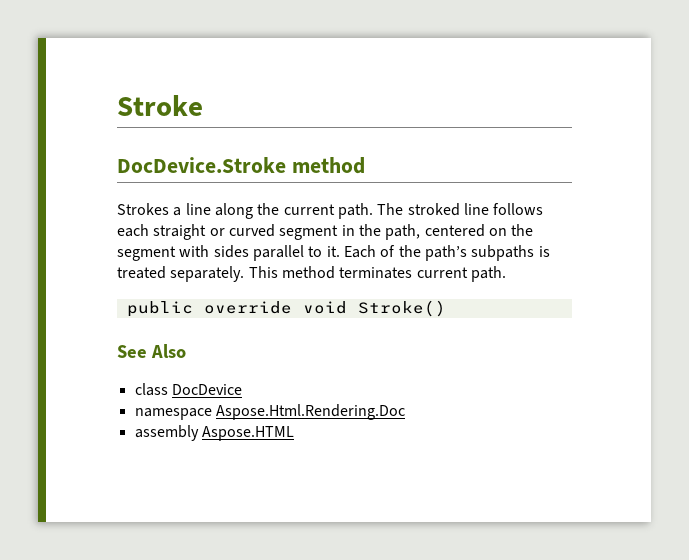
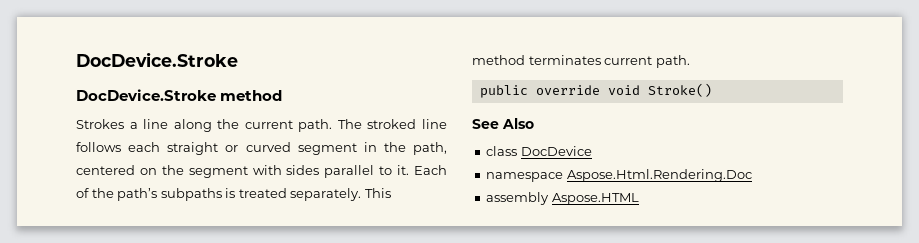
[117,95,203,116] Stroke -> [76,52,238,67] DocDevice.Stroke

